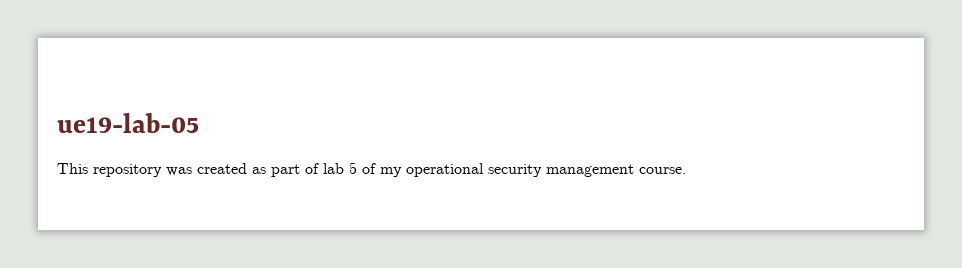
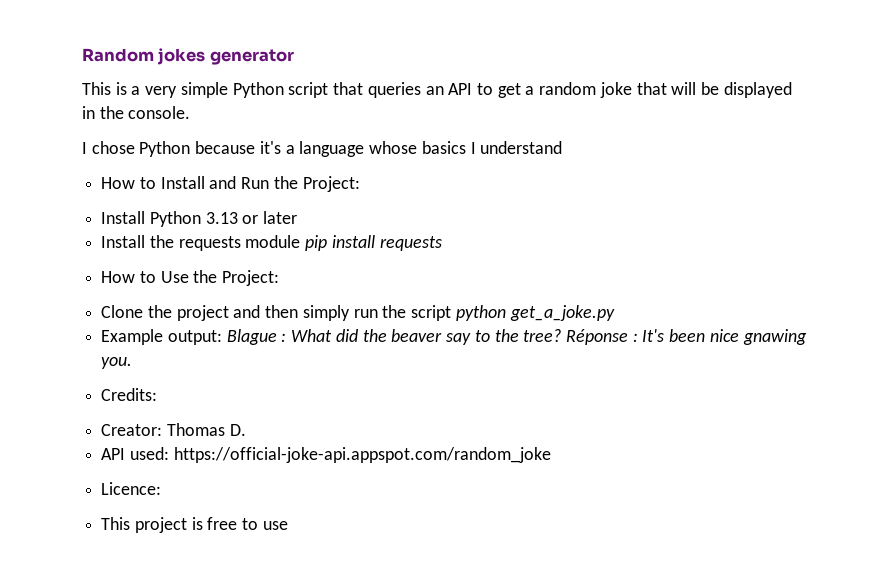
[57,113,199,133] [57,162,686,177] ue19-lab-05 // This repository was created as part of lab 5 of my operational security management course. -> [82,48,294,65] [82,82,792,98] [82,106,191,119] [82,141,563,157] [101,176,360,192] [101,211,298,227] [101,235,442,251] [101,270,280,286] [101,305,615,321] [101,329,807,345] [101,357,133,369] [101,388,158,401] [101,423,246,436] [101,447,551,463] [101,482,162,495] [101,517,288,533] Random jokes generator // This is a very simple Python script that queries an API to get a random joke that will be displayed in the console. // I chose Python because it's a language whose basics I understand // How to Install and Run the Project: // Install Python 3.13 or later // Install the requests module pip install requests // How to Use the Project: // Clone the project and then simply run the script python get_a_joke.py // Example output: Blague : What did the beaver say to the tree? Réponse : It's been nice gnawing you. // Credits: // Creator: Thomas D. // API used: https://official-joke-api.appspot.com/random_joke // Licence: // This project is free to use

